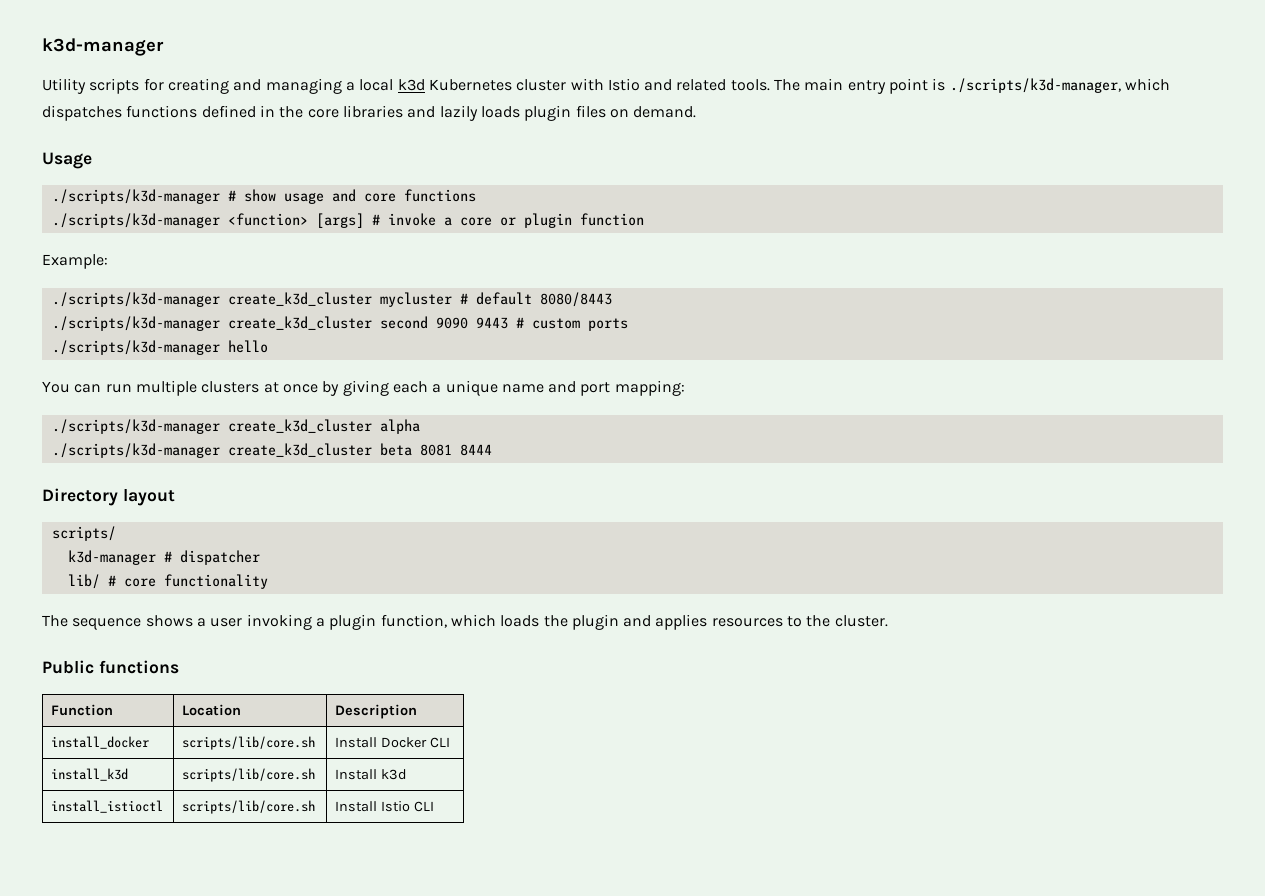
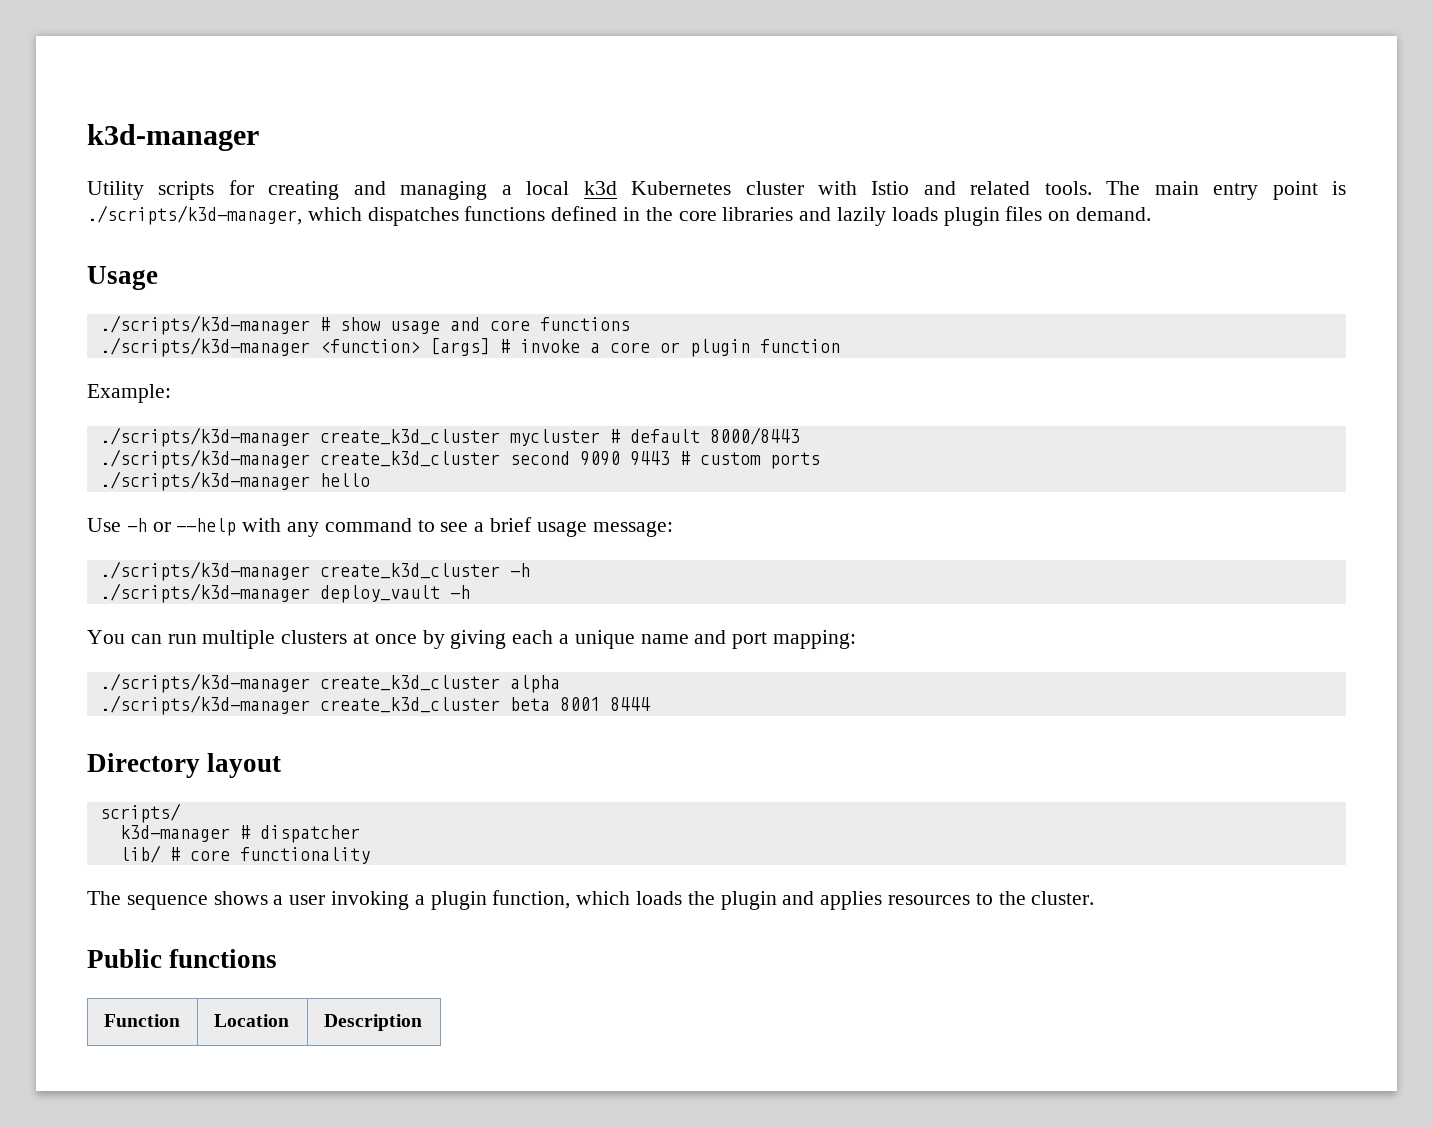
[539,292,612,307] 8080/8443 -> [709,427,800,445] 8000/8443
(268, 346) none -> [87,517,673,537] [99,561,530,581] [99,583,470,603] // Use -h or --help with any command to see a brief usage message: // ./scripts/k3d-manager create_k3d_cluster -h // ./scripts/k3d-manager deploy_vault -h
[419,444,452,456] 8081 -> [559,697,600,711] 8001
[51,736,150,749] [182,736,316,750] [335,737,451,748] [51,768,129,781] [182,768,316,782] [335,769,408,780] [51,800,164,813] [182,800,316,814] [335,801,435,812] // install_docker | scripts/lib/core.sh | Install Docker CLI // install_k3d | scripts/lib/core.sh | Install k3d // install_istioctl | scripts/lib/core.sh | Install Istio CLI -> (422, 1022) none

